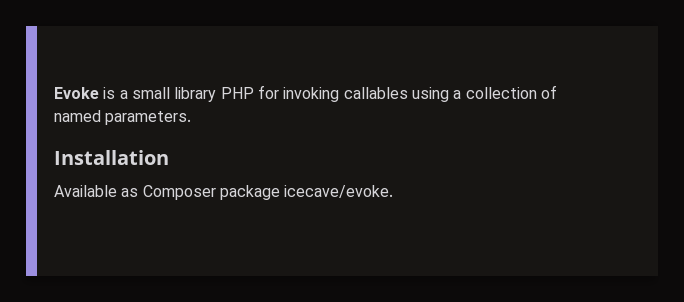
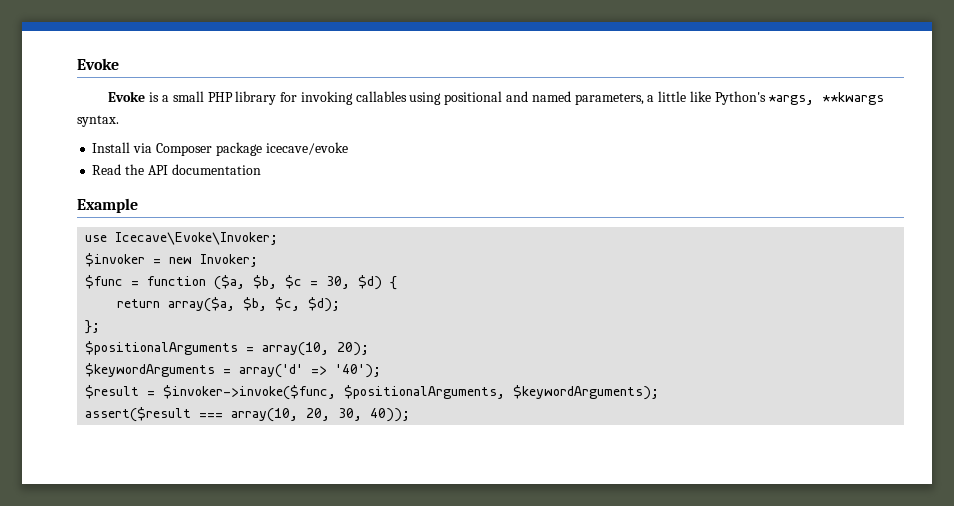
[54,87,99,99] Evoke -> [77,58,119,70] [108,91,146,102] Evoke // Evoke
[174,87,254,102] library PHP -> [207,91,277,105] PHP library
[453,85,557,99] [54,110,192,125] [54,150,169,165] [54,185,394,200] a collection of named parameters. // Installation // Available as Composer package icecave/evoke. -> [444,91,885,105] [77,115,119,127] [92,142,348,156] [92,164,261,175] [77,198,138,213] [85,232,279,245] [85,253,259,267] [85,275,398,290] [117,297,341,312] [85,320,101,334] [85,341,370,356] [85,363,382,378] [85,385,660,400] [85,407,411,422] positional and named parameters, a little like Python's *args, **kwargs syntax. // Install via Composer package icecave/evoke // Read the API documentation // Example // use Icecave\Evoke\Invoker; // $invoker = new Invoker; // $func = function ($a, $b, $c = 30, $d) { // return array($a, $b, $c, $d); // }; // $positionalArguments = array(10, 20); // $keywordArguments = array('d' => '40'); // $result = $invoker->invoke($func, $positionalArguments, $keywordArguments); // assert($result === array(10, 20, 30, 40));

